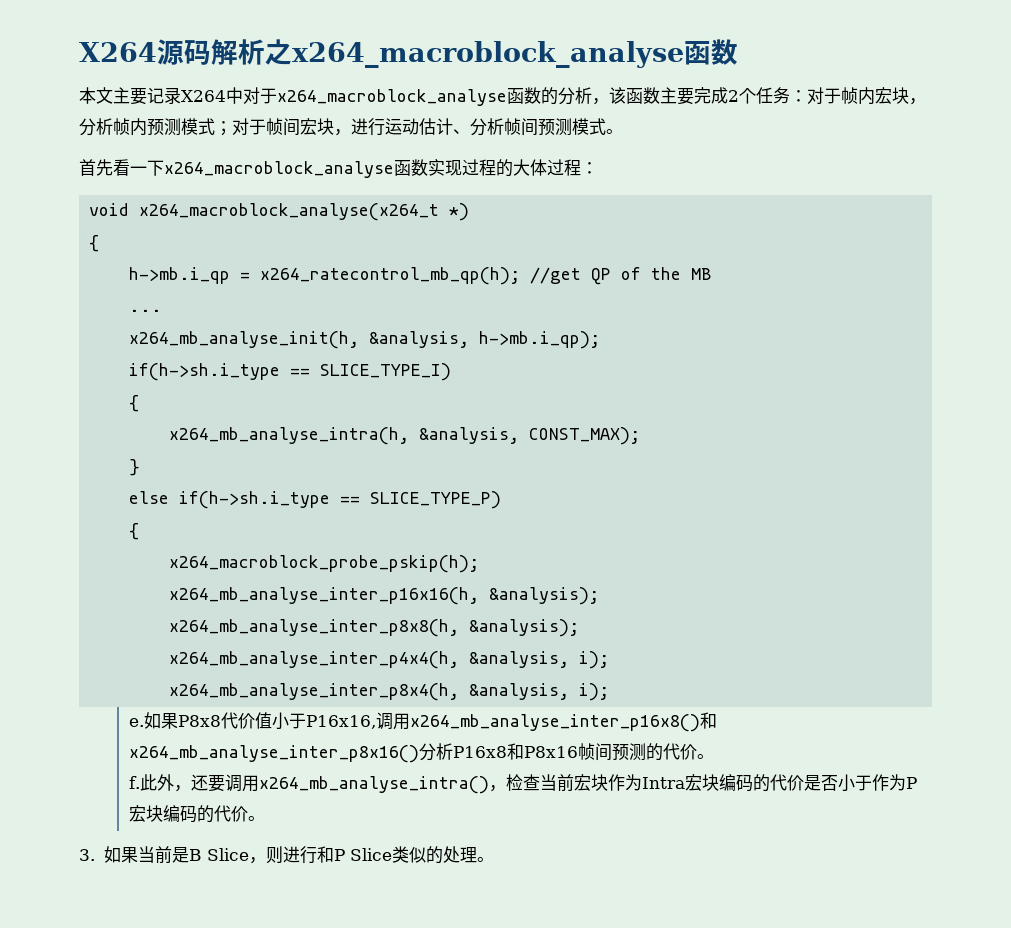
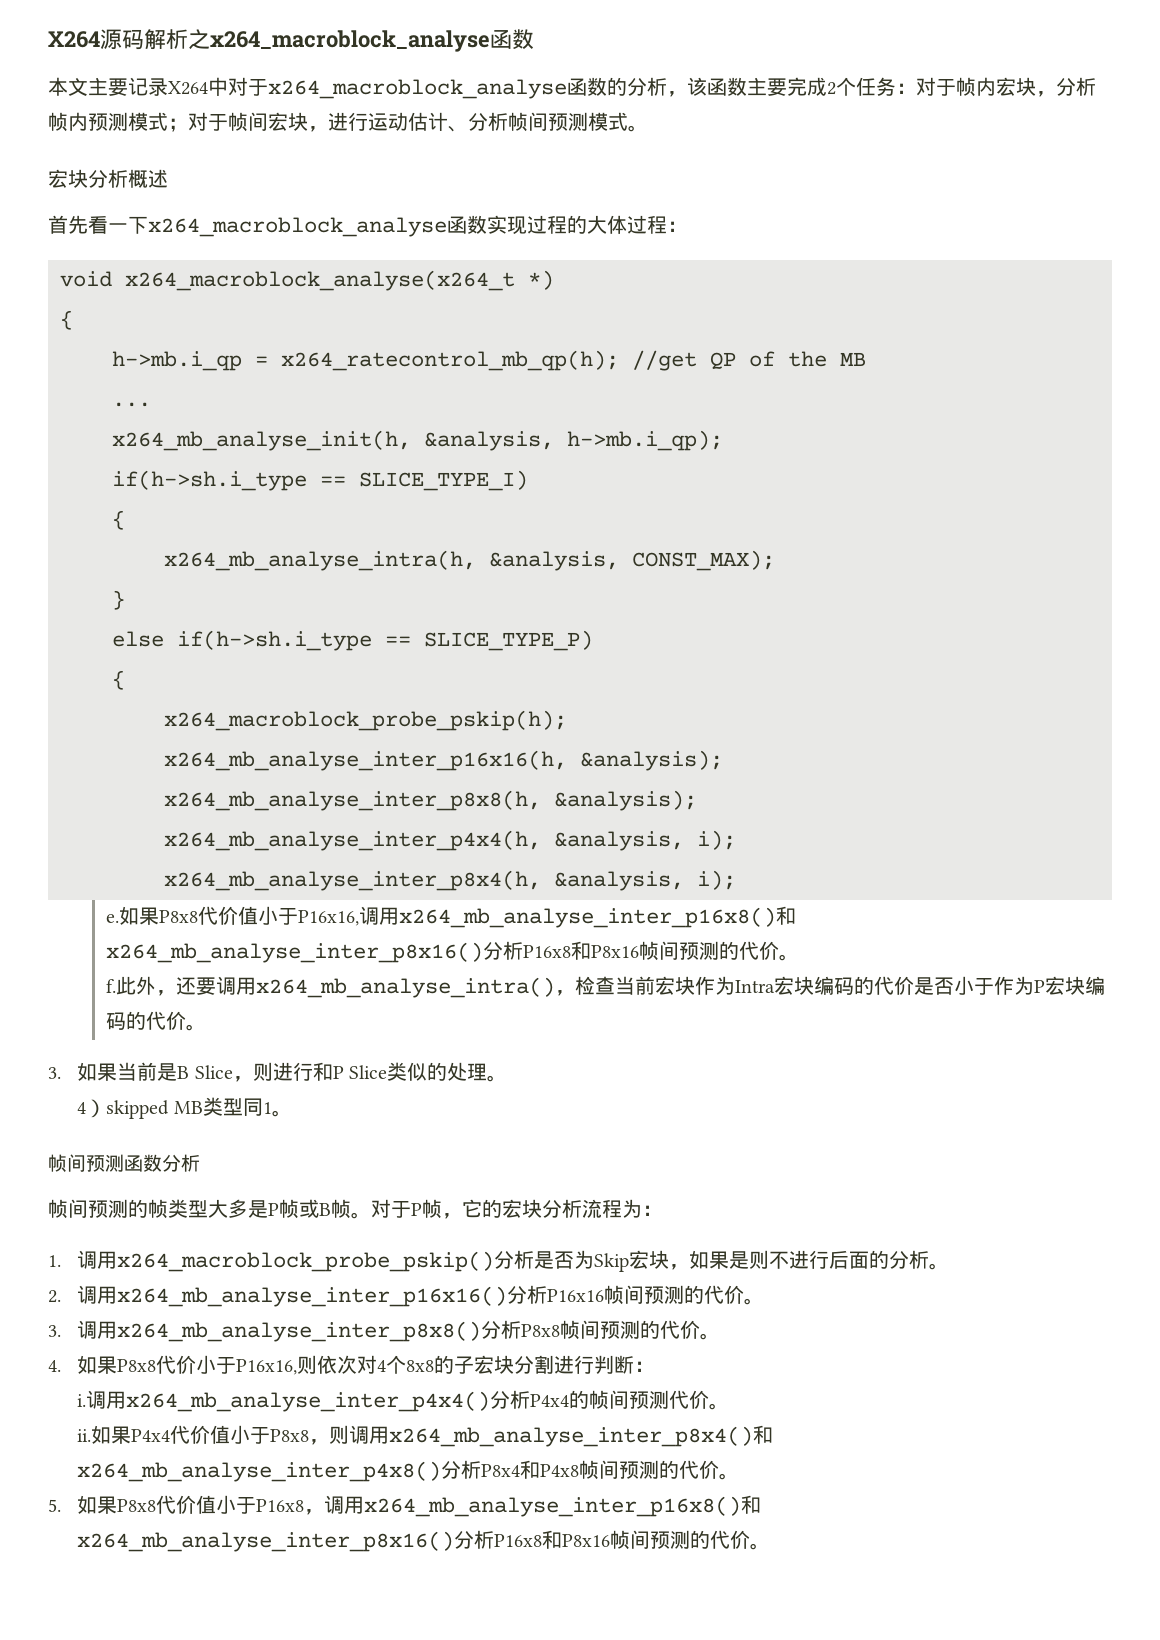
(623, 131) none -> [48,169,168,188] // 宏块分析概述
(494, 859) none -> [77,1097,292,1119] [48,1154,200,1172] [48,1199,662,1219] [48,1250,950,1272] [48,1285,765,1307] [48,1320,721,1342] [48,1355,655,1375] [77,1390,730,1412] [77,1425,774,1447] [77,1460,740,1482] [48,1495,762,1517] [77,1530,771,1552] // 4）skipped MB类型同1。 // 帧间预测函数分析 // 帧间预测的帧类型大多是P帧或B帧。对于P帧，它的宏块分析流程为： // 1.调用x264_macroblock_probe_pskip()分析是否为Skip宏块，如果是则不进行后面的分析。 // 2.调用x264_mb_analyse_inter_p16x16()分析P16x16帧间预测的代价。 // 3.调用x264_mb_analyse_inter_p8x8()分析P8x8帧间预测的代价。 // 4.如果P8x8代价小于P16x16,则依次对4个8x8的子宏块分割进行判断： // i.调用x264_mb_analyse_inter_p4x4()分析P4x4的帧间预测代价。 // ii.如果P4x4代价值小于P8x8，则调用x264_mb_analyse_inter_p8x4()和x264_mb_analyse_inter_p4x8()分析P8x4和P4x8帧间预测的代价。 // 5.如果P8x8代价值小于P16x8，调用x264_mb_analyse_inter_p16x8()和x264_mb_analyse_inter_p8x16()分析P16x8和P8x16帧间预测的代价。

